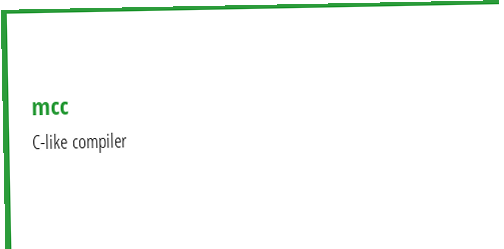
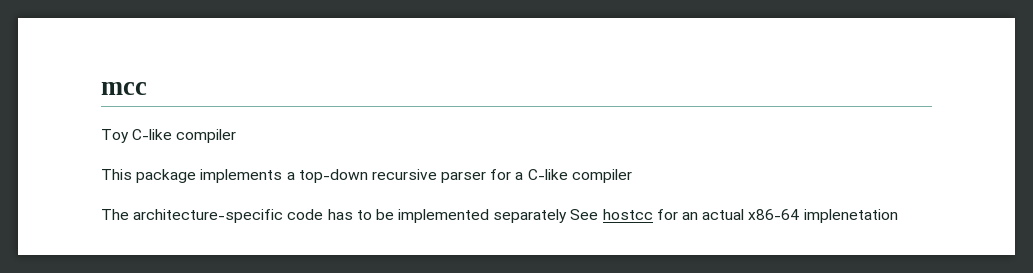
[32,132,128,154] C-like compiler -> [101,129,237,143] [101,169,632,183] [101,209,898,223] Toy C-like compiler // This package implements a top-down recursive parser for a C-like compiler // The architecture-specific code has to be implemented separately See hostcc for an actual x86-64 implenetation

